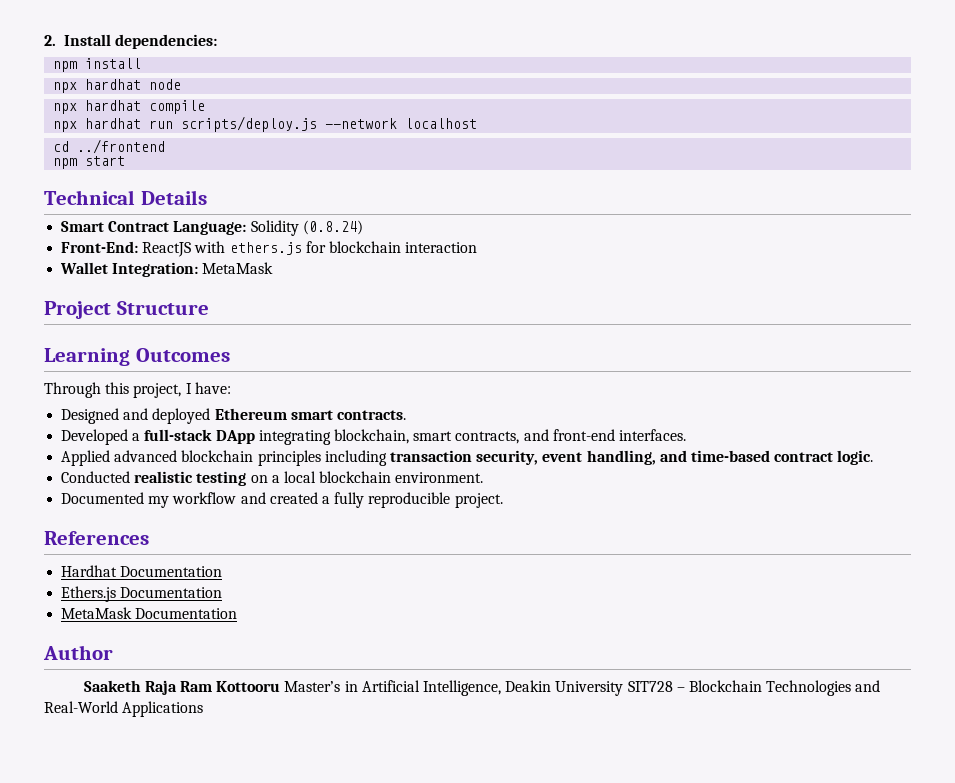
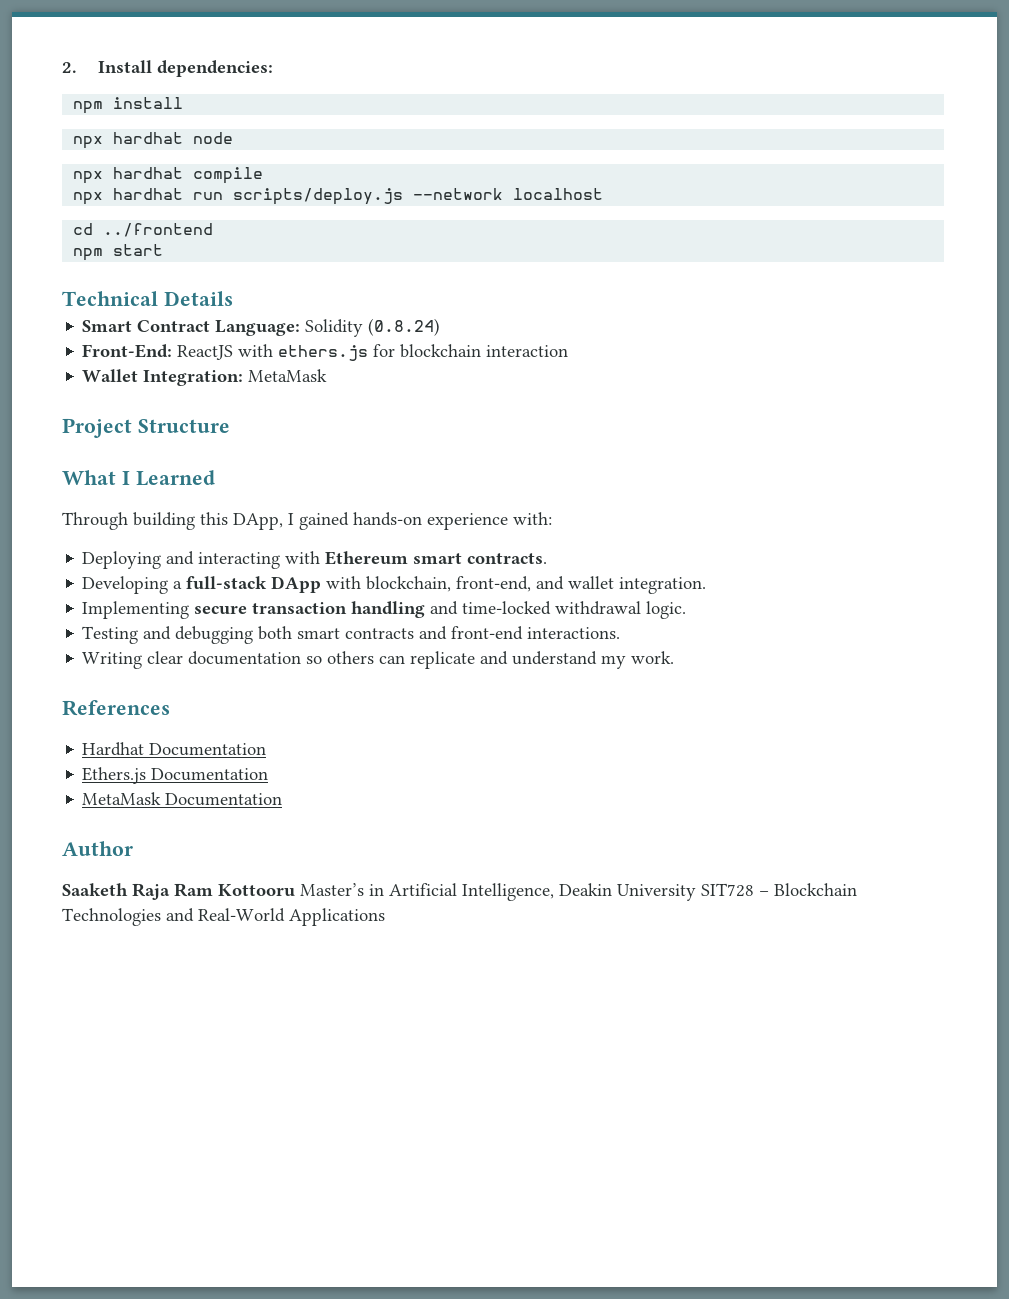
[44,348,230,366] [44,382,231,398] [61,408,211,424] Learning Outcomes // Through this project, I have: // Designed and deployed -> [62,470,215,486] [62,512,552,530] [82,551,321,569] What I Learned // Through building this DApp, I gained hands-on experience with: // Deploying and interacting with
[61,429,129,445] Developed -> [82,576,169,594] Developing
[258,429,686,445] [61,450,874,466] [61,471,484,486] [61,492,503,508] integrating blockchain, smart contracts, and front-end interfaces. // Applied advanced blockchain principles including transaction security, event handling, and time-based contract logic. // Conducted realistic testing on a local blockchain environment. // Documented my workflow and created a fully reproducible project. -> [326,576,707,594] [82,601,687,619] [82,626,621,644] [82,651,675,669] with blockchain, front-end, and wallet integration. // Implementing secure transaction handling and time-locked withdrawal logic. // Testing and debugging both smart contracts and front-end interactions. // Writing clear documentation so others can replicate and understand my work.

